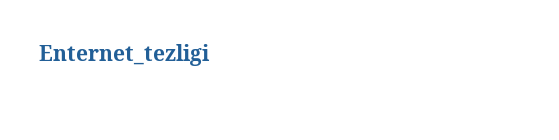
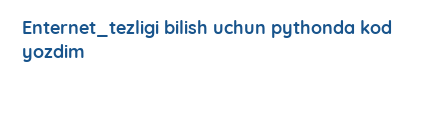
(210, 55) none -> [164,20,392,38] [22,44,85,62] bilish uchun pythonda kod yozdim

